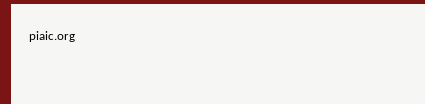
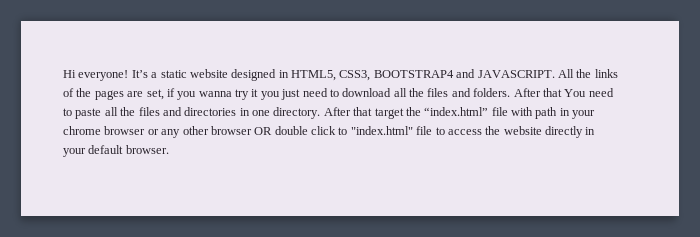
[29,31,75,42] piaic.org -> [63,69,618,81] [63,88,614,100] [63,107,596,119] [63,126,596,138] [63,145,169,157] Hi everyone! It’s a static website designed in HTML5, CSS3, BOOTSTRAP4 and JAVASCRIPT. All the links of the pages are set, if you wanna try it you just need to download all the files and folders. After that You need to paste all the files and directories in one directory. After that target the “index.html” file with path in your chrome browser or any other browser OR double click to "index.html" file to access the website directly in your default browser.

